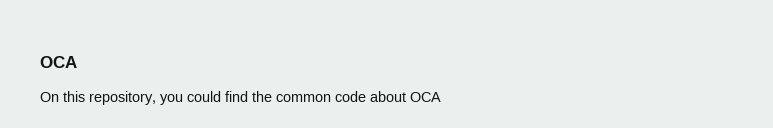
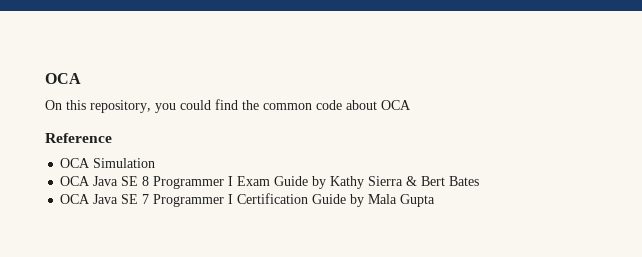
(441, 97) none -> [45,133,112,143] [60,158,156,168] [60,176,480,189] [60,193,436,207] // Reference // OCA Simulation // OCA Java SE 8 Programmer I Exam Guide by Kathy Sierra & Bert Bates // OCA Java SE 7 Programmer I Certification Guide by Mala Gupta

